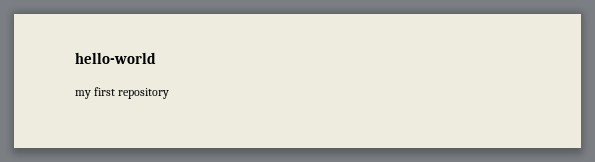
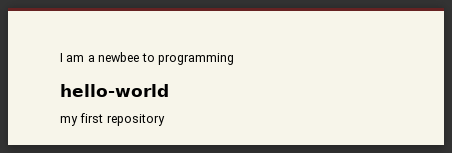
(75, 58) none -> [60,52,234,65] I am a newbee to programming //

